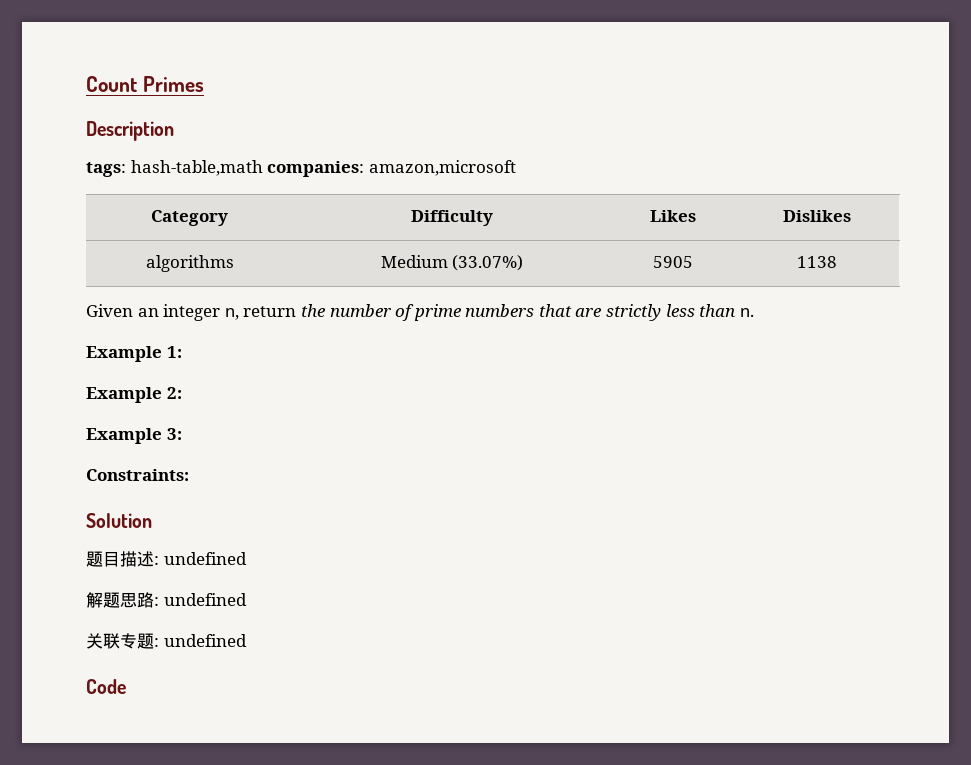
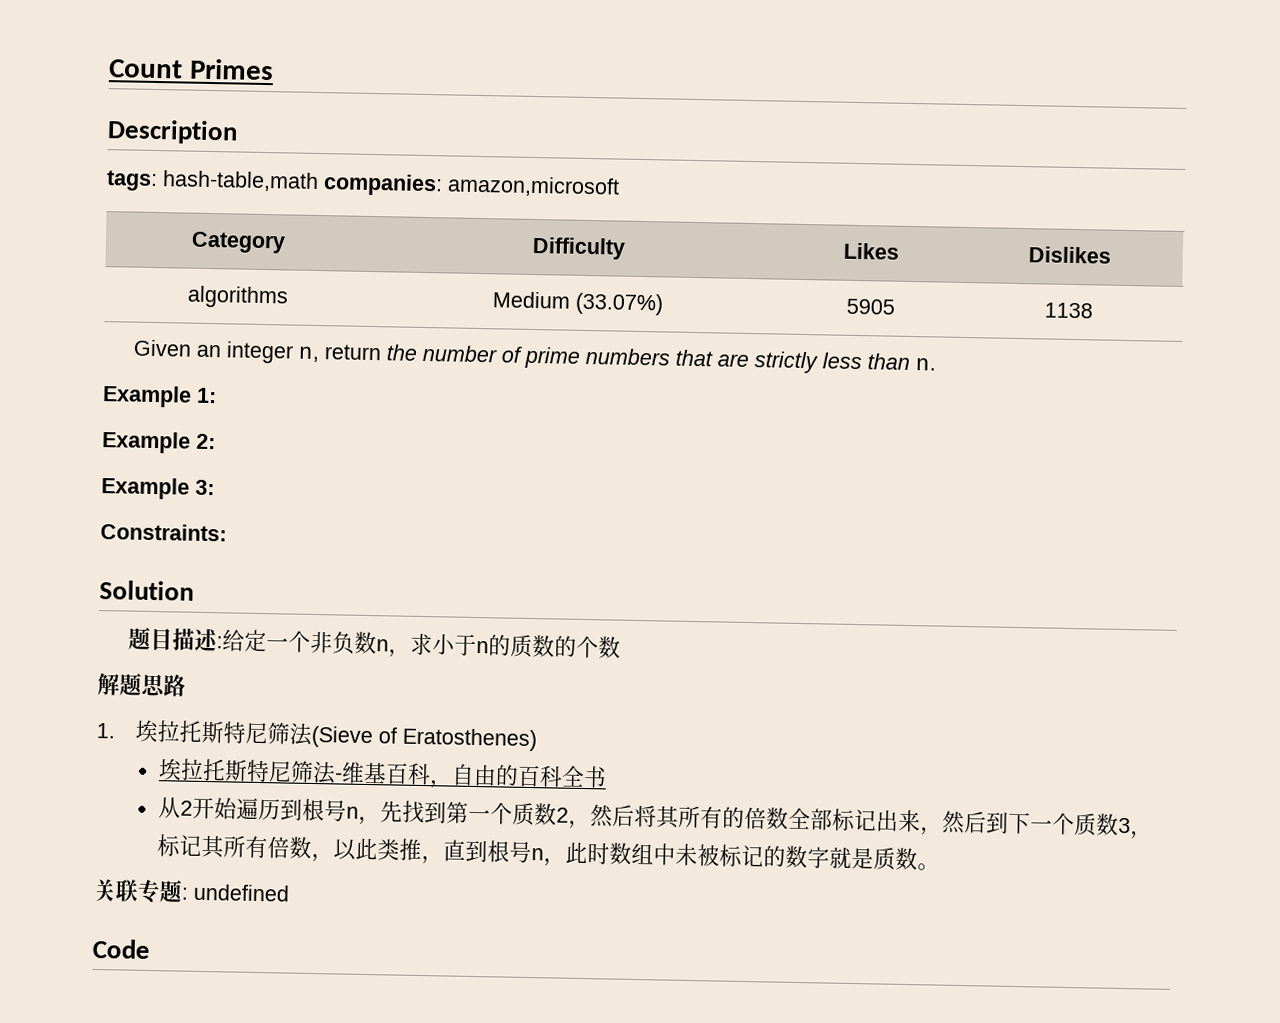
[163,552,247,565] [86,592,247,608] undefined // 解题思路: undefined -> [222,629,622,659] [97,672,186,697] [96,719,537,752] [157,758,607,789] [157,797,1153,840] [156,834,940,871] 给定一个非负数n，求小于n的质数的个数 // 解题思路 // 1.埃拉托斯特尼筛法(Sieve of Eratosthenes) // 埃拉托斯特尼筛法-维基百科，自由的百科全书 // 从2开始遍历到根号n，先找到第一个质数2，然后将其所有的倍数全部标记出来，然后到下一个质数3，标记其所有倍数，以此类推，直到根号n，此时数组中未被标记的数字就是质数。

